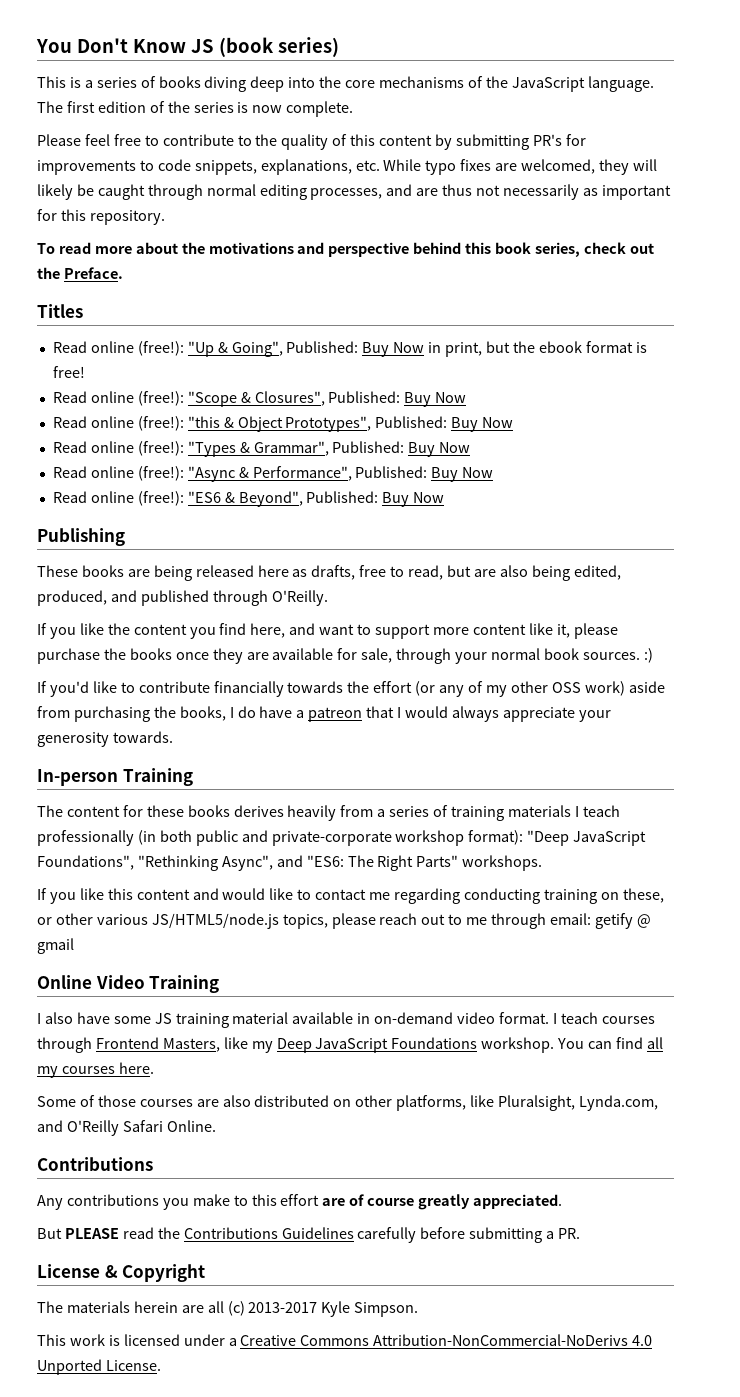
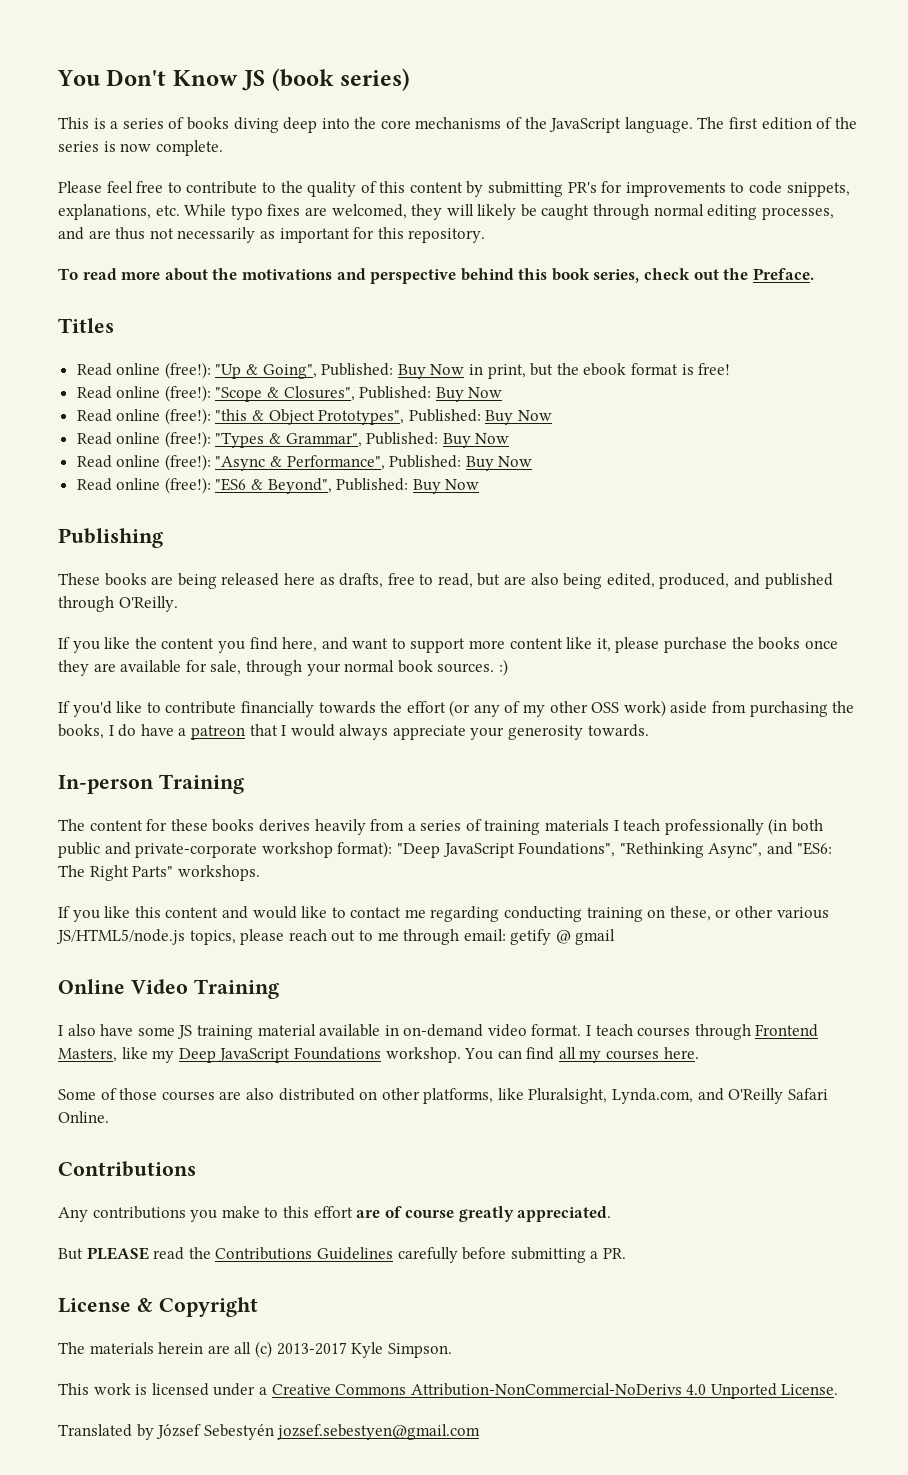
(161, 1365) none -> [58,1424,481,1440] // Translated by József Sebestyén jozsef.sebestyen@gmail.com

